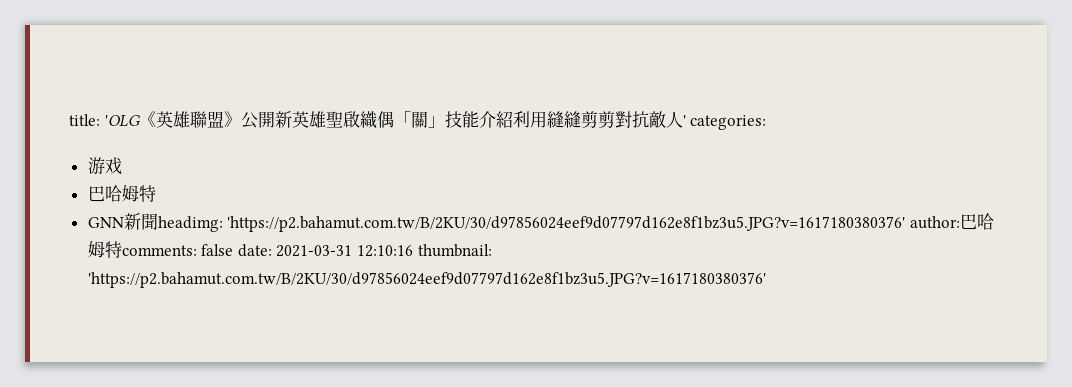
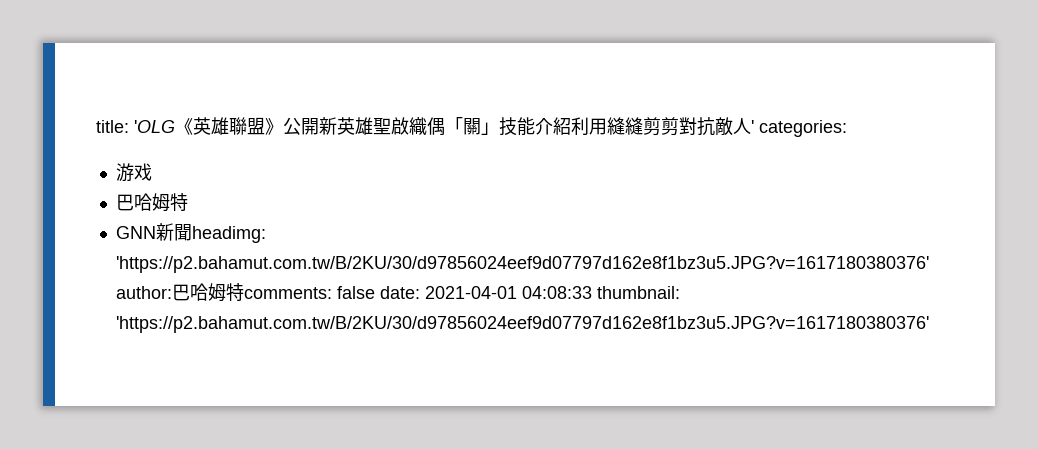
[276,245,414,257] 2021-03-31 12:10:16 -> [424,286,592,299] 2021-04-01 04:08:33

